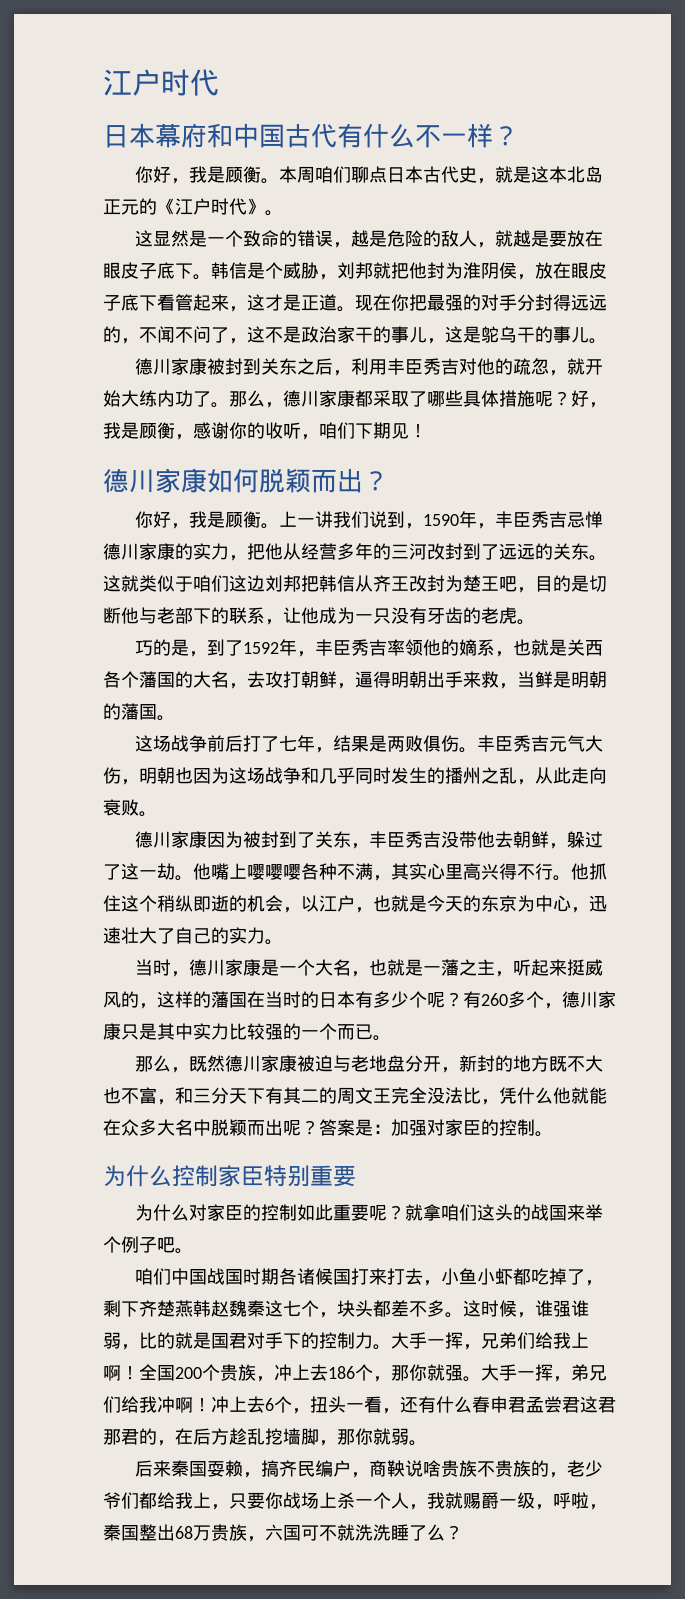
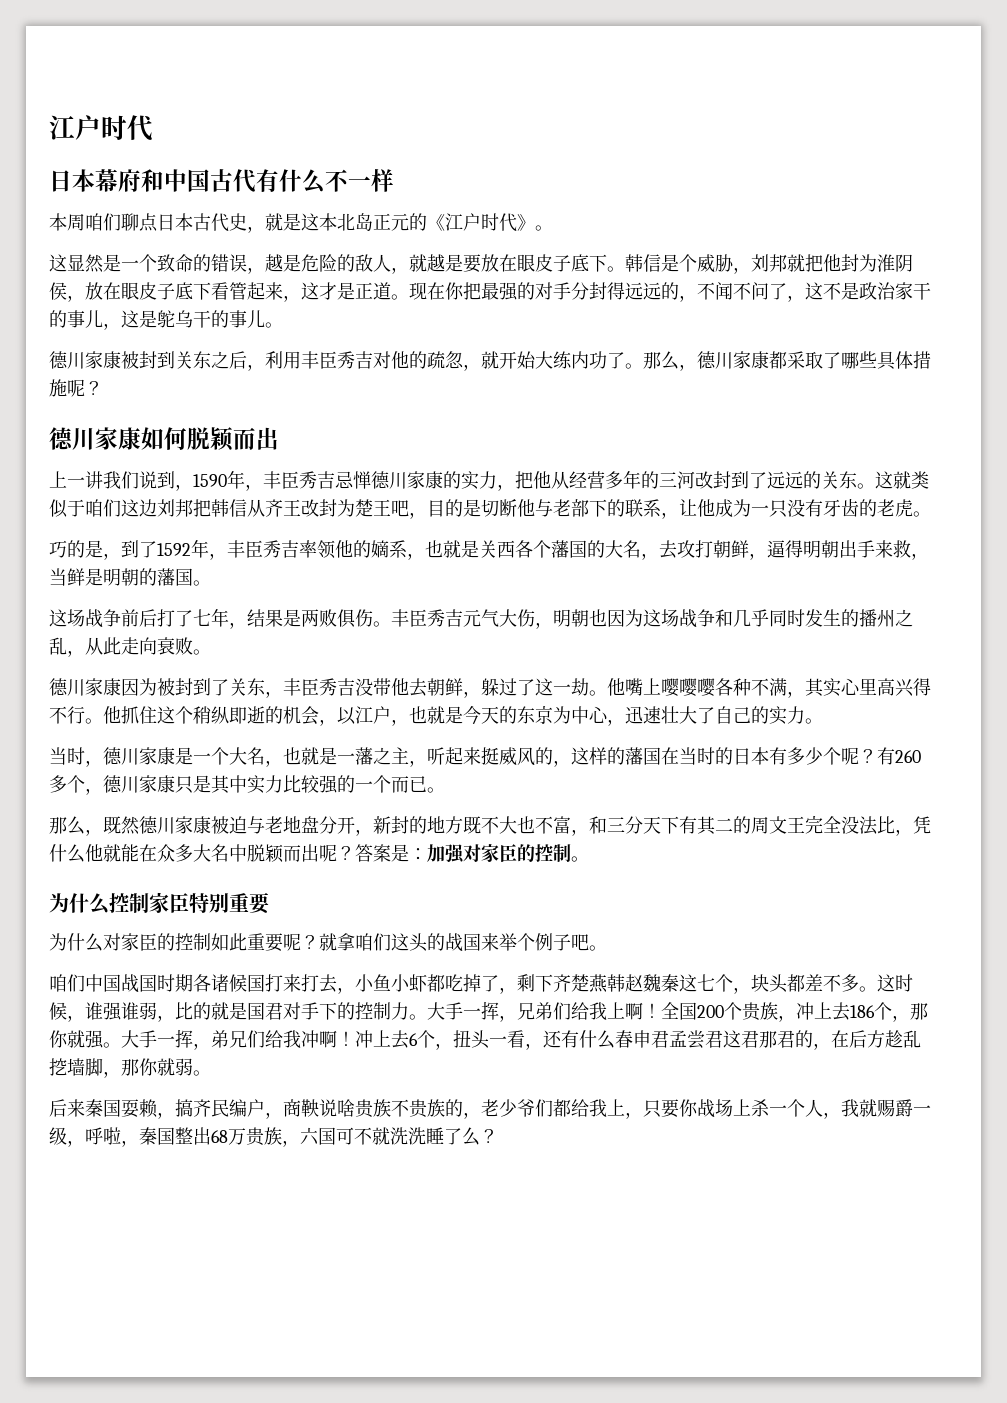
[493,126,519,146] [135,166,280,184] ？ // 你好，我是顾衡。 -> (394, 180) //
[571,390,607,408] [103,422,427,440] 好，我是顾衡，感谢你的收听，咱们下期见！ -> (103, 388) none
[363,471,389,491] [135,511,280,529] ？ // 你好，我是顾衡。 -> (279, 438) //

